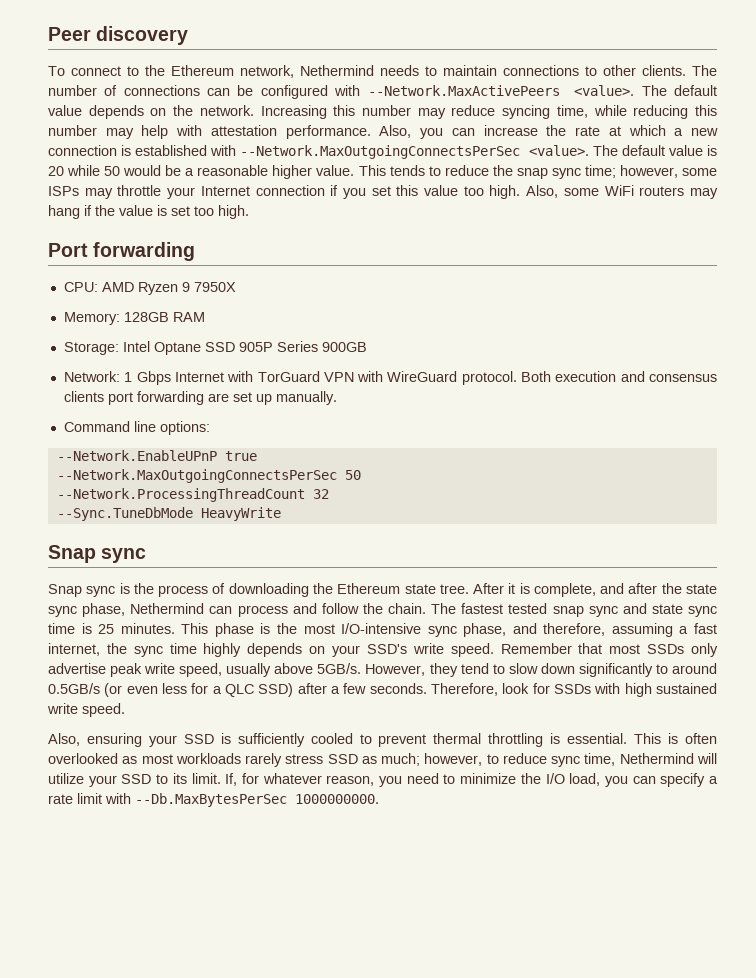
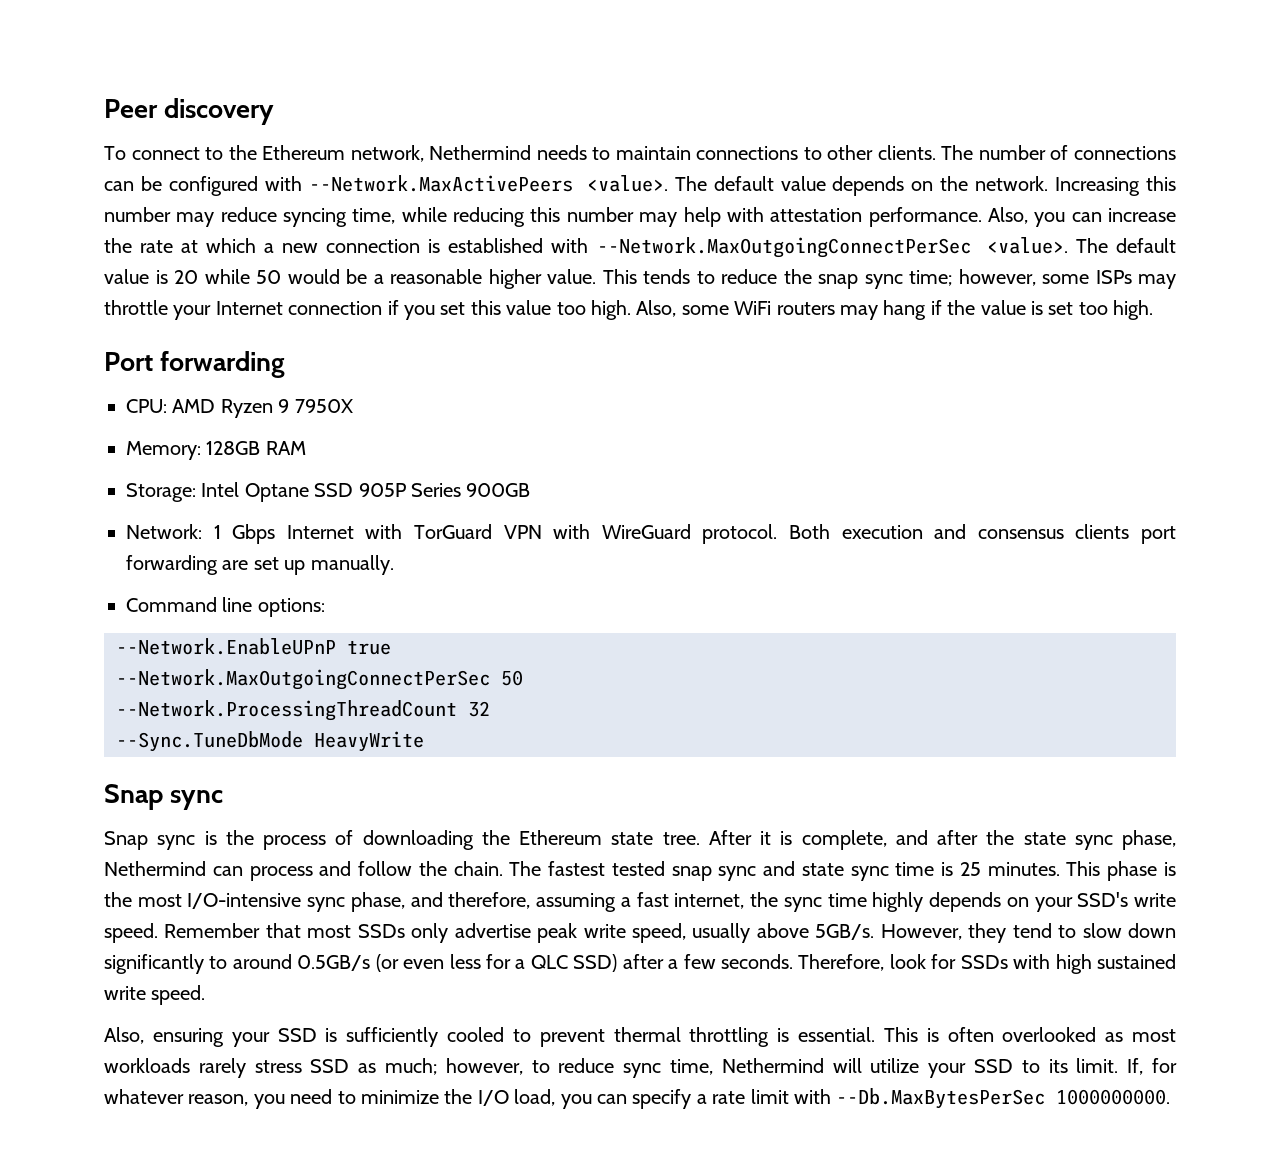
[240,145,521,159] --Network.MaxOutgoingConnectsPerSec -> [596,237,971,258] --Network.MaxOutgoingConnectPerSec
[56,469,337,483] --Network.MaxOutgoingConnectsPerSec -> [116,669,490,690] --Network.MaxOutgoingConnectPerSec

